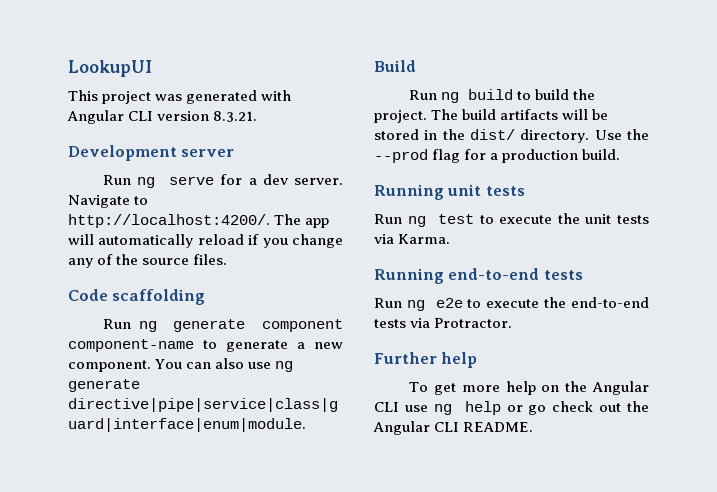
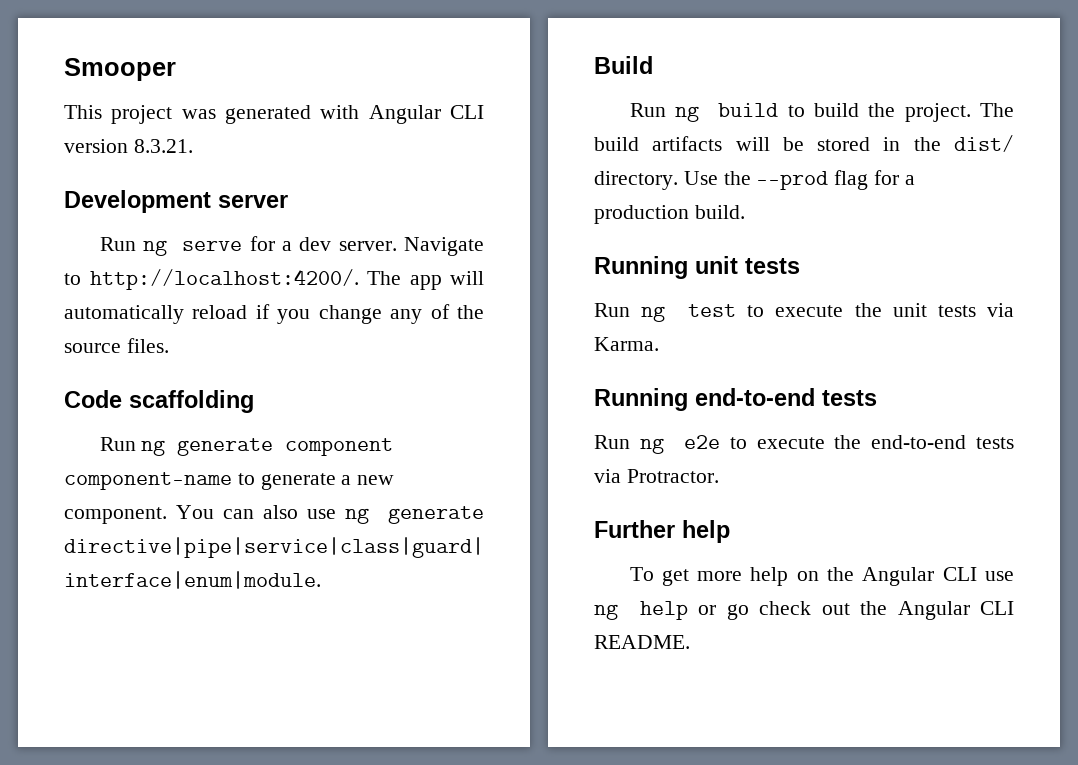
[68,60,152,77] LookupUI -> [64,58,176,81] Smooper

